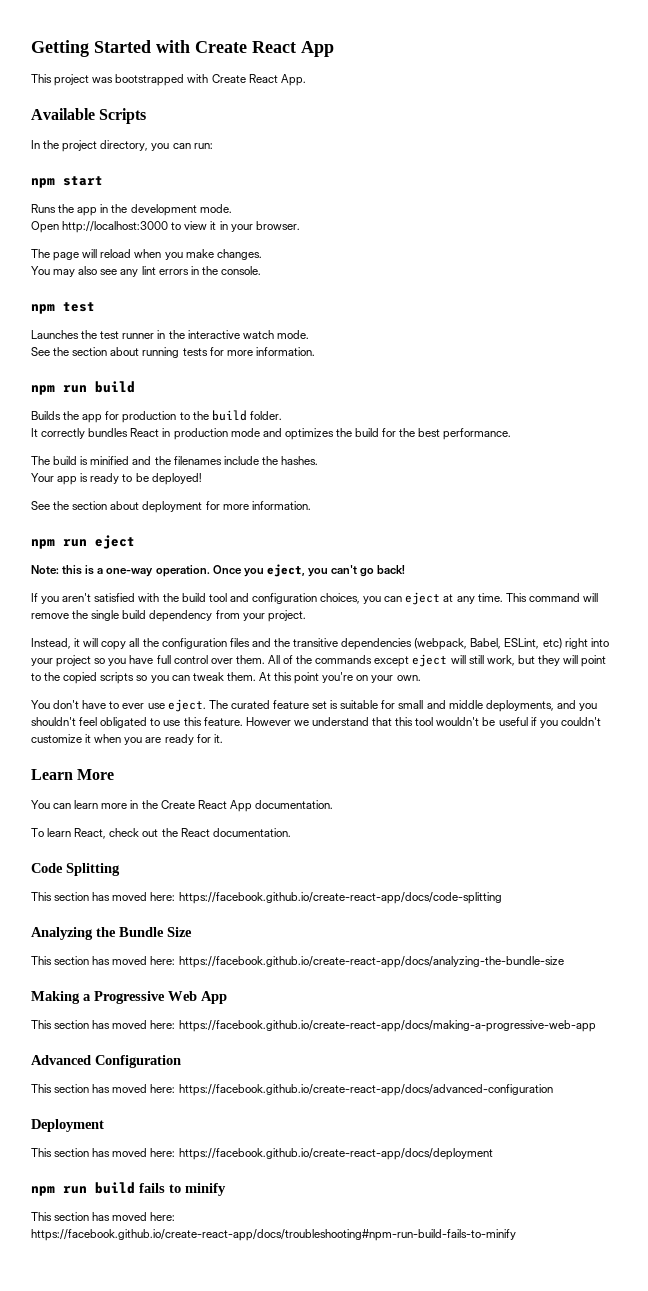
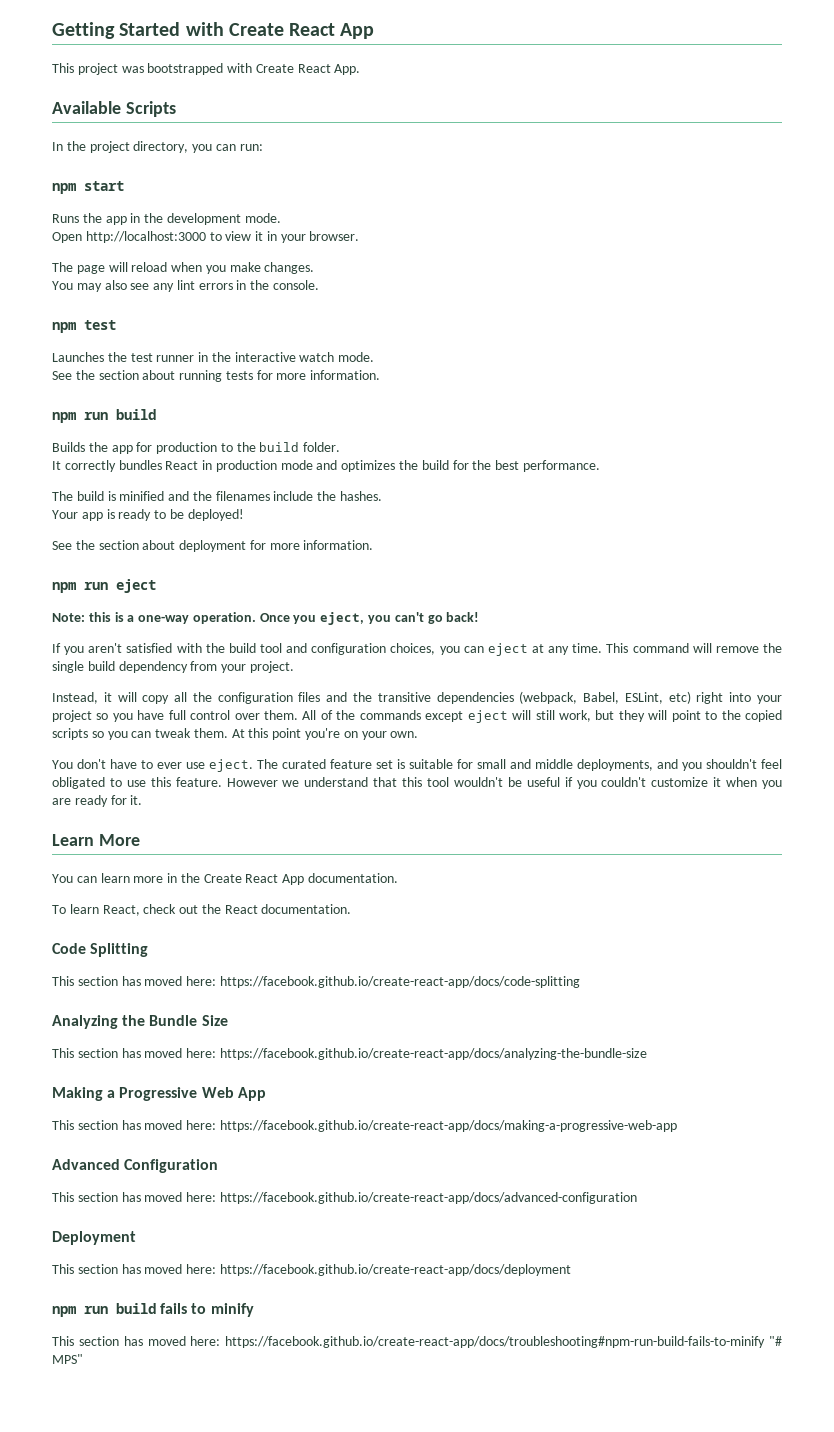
(516, 1235) none -> [769,1336,783,1346] [52,1354,83,1364] "# MPS"

